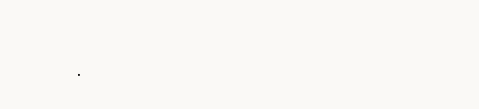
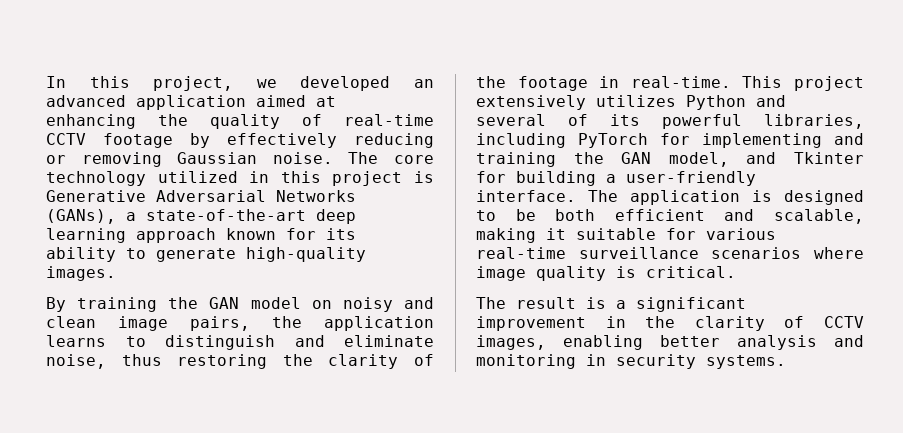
[77,73,81,76] . -> [46,76,434,91] [46,95,336,110] [46,114,434,129] [46,133,434,148] [46,152,434,167] [46,171,434,186] [46,190,356,202] [46,209,356,224] [46,228,356,243] [46,247,366,262] [46,266,116,281] [46,297,435,312] [46,316,434,331] [46,335,434,350] [46,354,434,369] [476,76,864,91] [476,95,786,110] [476,114,864,129] [476,133,864,148] [476,152,864,167] [476,171,756,186] [476,190,864,205] [476,209,864,224] [476,228,776,243] [476,247,864,259] [476,266,736,281] [476,297,746,312] [476,316,864,331] [476,335,864,350] [476,354,786,369] In this project, we developed an advanced application aimed at enhancing the quality of real-time CCTV footage by effectively reducing or removing Gaussian noise. The core technology utilized in this project is Generative Adversarial Networks (GANs), a state-of-the-art deep learning approach known for its ability to generate high-quality images. // By training the GAN model on noisy and clean image pairs, the application learns to distinguish and eliminate noise, thus restoring the clarity of the footage in real-time. This project extensively utilizes Python and several of its powerful libraries, including PyTorch for implementing and training the GAN model, and Tkinter for building a user-friendly interface. The application is designed to be both efficient and scalable, making it suitable for various real-time surveillance scenarios where image quality is critical. // The result is a significant improvement in the clarity of CCTV images, enabling better analysis and monitoring in security systems.

